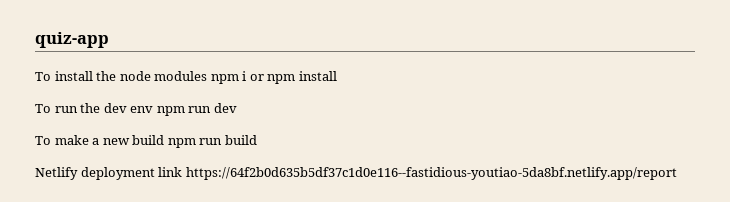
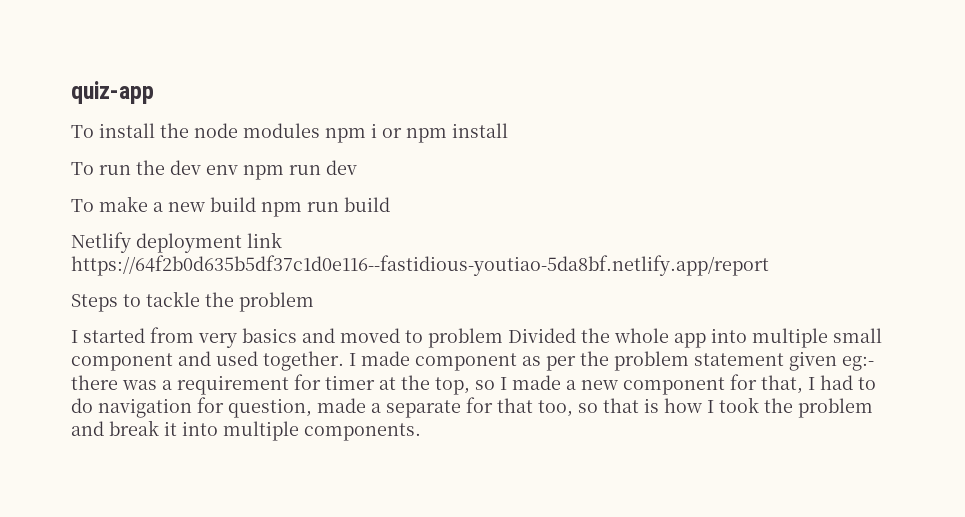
(677, 173) none -> [71,291,314,312] [71,327,882,348] [71,351,874,371] [71,374,876,395] [71,397,873,418] [71,420,421,441] // Steps to tackle the problem // I started from very basics and moved to problem Divided the whole app into multiple small component and used together. I made component as per the problem statement given eg:- there was a requirement for timer at the top, so I made a new component for that, I had to do navigation for question, made a separate for that too, so that is how I took the problem and break it into multiple components.

